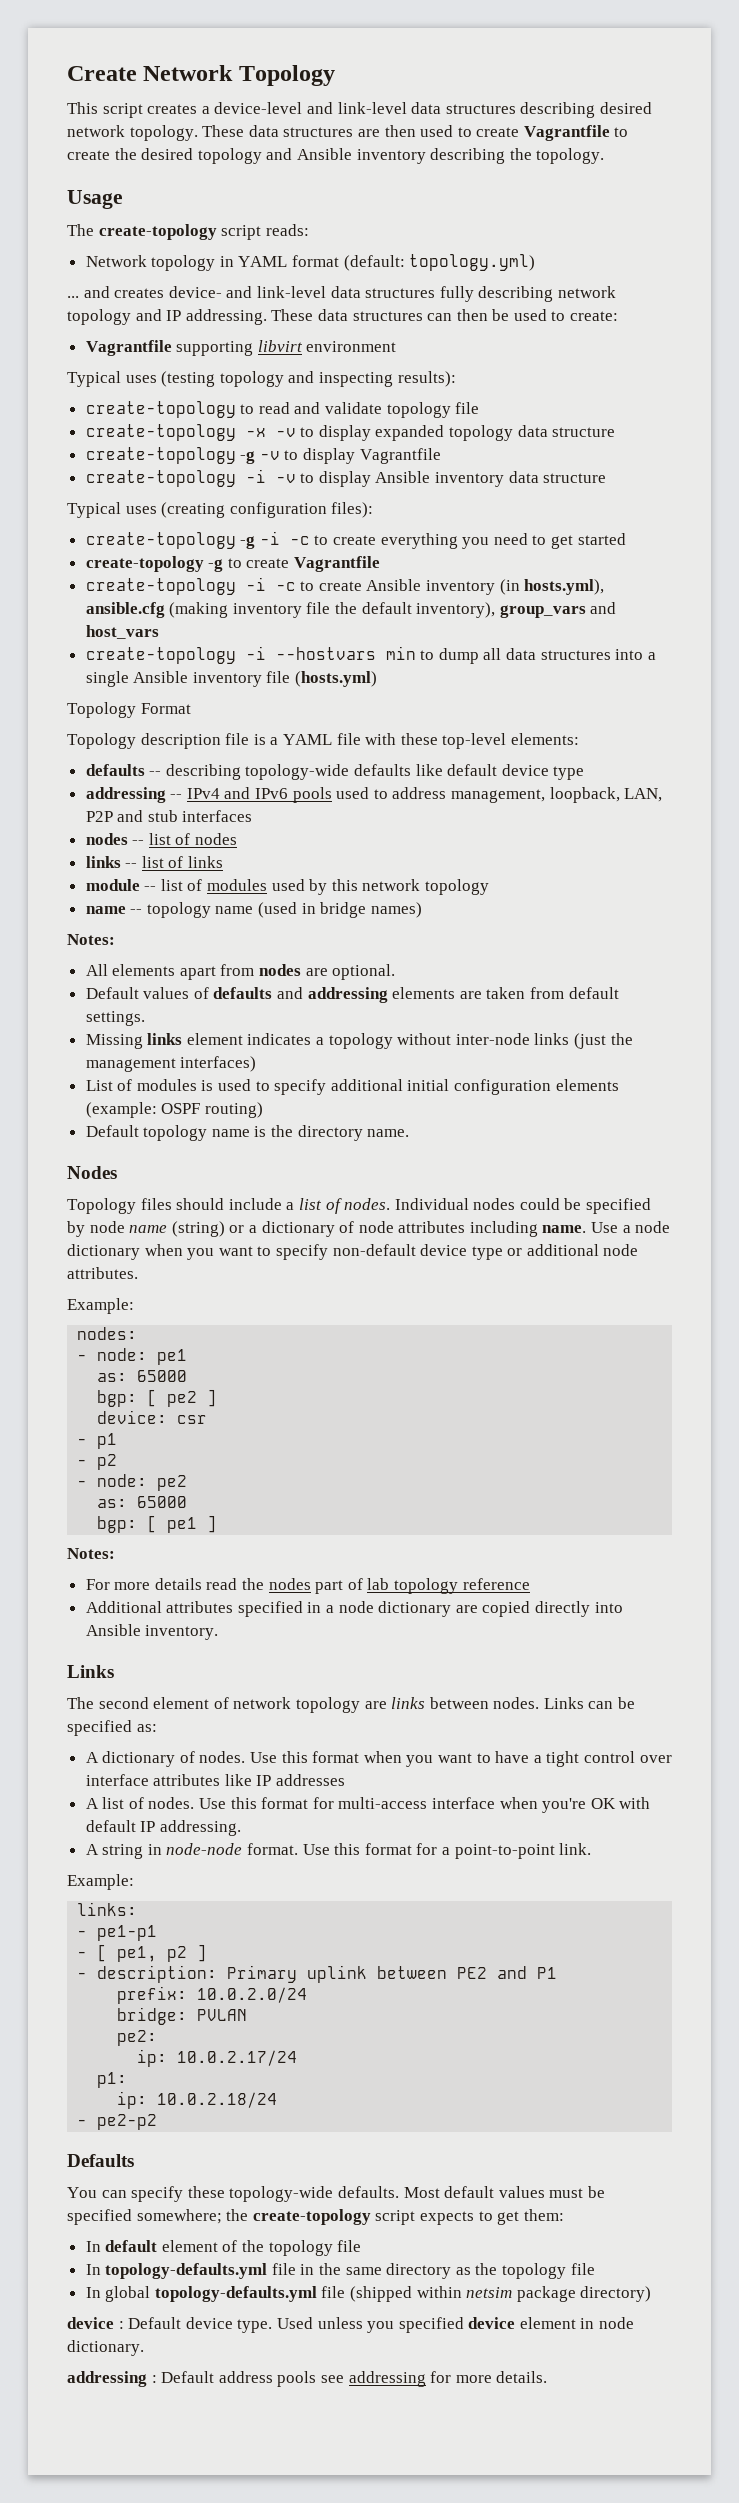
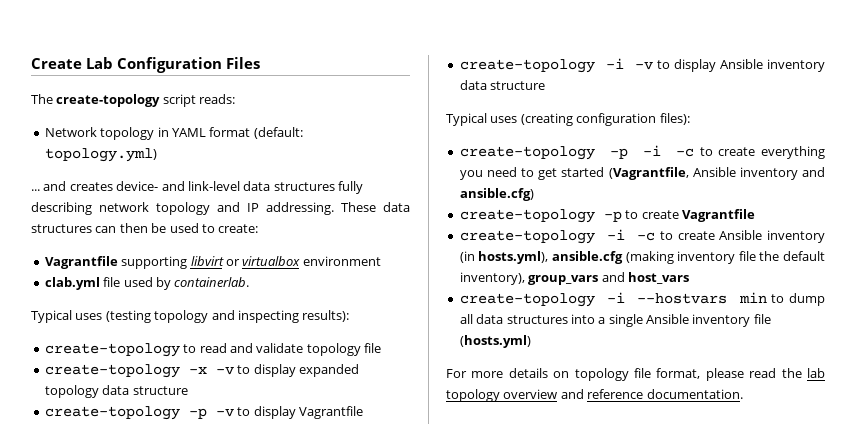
[143,65,335,86] [67,102,652,118] [67,125,629,141] [67,148,605,164] [67,190,123,209] Network Topology // This script creates a device-level and link-level data structures describing desired network topology. These data structures are then used to create Vagrantfile to create the desired topology and Ansible inventory describing the topology. // Usage -> [86,57,260,73] Lab Configuration Files
(303, 346) none -> [225,256,301,266] or virtualbox
(397, 346) none -> [44,277,250,290] // clab.yml file used by containerlab.
[240,451,256,464] -g -> [188,408,207,419] -p
[240,536,256,549] -g -> [609,148,628,159] -p
[85,556,224,572] // create-topology -g -> [608,167,825,180] [459,188,534,201] [459,209,622,223] (Vagrantfile, Ansible inventory and ansible.cfg) // create-topology -p
[67,702,191,718] [67,733,579,749] [85,764,585,780] [85,787,663,803] [85,810,253,822] [85,833,238,845] [85,856,224,868] [85,879,490,895] [85,902,422,918] [67,934,115,945] [85,964,396,980] [85,987,619,1003] [85,1011,145,1026] [85,1033,633,1049] [85,1056,257,1072] [85,1079,619,1095] [85,1102,263,1118] [85,1125,410,1141] [67,1166,117,1179] [67,1198,652,1214] [67,1221,671,1237] [67,1244,639,1260] [67,1267,138,1279] [67,1298,134,1314] [77,1327,138,1340] [77,1348,188,1365] [97,1370,188,1382] [97,1389,218,1407] [97,1410,208,1424] [77,1433,118,1449] [77,1454,118,1470] [77,1474,188,1491] [97,1496,188,1508] [97,1515,218,1533] [67,1548,115,1559] [85,1578,530,1594] [85,1601,623,1617] [85,1624,219,1640] [67,1665,114,1678] [67,1697,636,1713] [67,1720,157,1736] [85,1751,672,1767] [85,1774,346,1786] [85,1797,651,1813] [85,1820,241,1836] [85,1843,592,1859] [67,1874,134,1890] [77,1902,138,1916] [77,1925,158,1941] [77,1944,208,1962] [77,1965,558,1983] [117,1986,308,2004] [117,2007,248,2025] [117,2030,158,2046] [137,2049,298,2067] [97,2072,128,2088] [117,2091,278,2109] [77,2114,158,2130] [67,2154,134,2167] [67,2186,605,2202] [67,2209,564,2225] [85,2240,362,2256] [85,2263,595,2279] [85,2286,652,2302] [67,2317,635,2333] [67,2340,144,2356] [67,2371,548,2387] Topology Format // Topology description file is a YAML file with these top-level elements: // defaults -- describing topology-wide defaults like default device type // addressing -- IPv4 and IPv6 pools used to address management, loopback, LAN, P2P and stub interfaces // nodes -- list of nodes // links -- list of links // module -- list of modules used by this network topology // name -- topology name (used in bridge names) // Notes: // All elements apart from nodes are optional. // Default values of defaults and addressing elements are taken from default settings. // Missing links element indicates a topology without inter-node links (just the management interfaces) // List of modules is used to specify additional initial configuration elements (example: OSPF routing) // Default topology name is the directory name. // Nodes // Topology files should include a list of nodes. Individual nodes could be specified by node name (string) or a dictionary of node attributes including name. Use a node dictionary when you want to specify non-default device type or additional node attributes. // Example: // nodes: // - node: pe1 // as: 65000 // bgp: [ pe2 ] // device: csr // - p1 // - p2 // - node: pe2 // as: 65000 // bgp: [ pe1 ] // Notes: // For more details read the nodes part of lab topology reference // Additional attributes specified in a node dictionary are copied directly into Ansible inventory. // Links // The second element of network topology are links between nodes. Links can be specified as: // A dictionary of nodes. Use this format when you want to have a tight control over interface attributes like IP addresses // A list of nodes. Use this format for multi-access interface when you're OK with default IP addressing. // A string in node-node format. Use this format for a point-to-point link. // Example: // links: // - pe1-p1 // - [ pe1, p2 ] // - description: Primary uplink between PE2 and P1 // prefix: 10.0.2.0/24 // bridge: PVLAN // pe2: // ip: 10.0.2.17/24 // p1: // ip: 10.0.2.18/24 // - pe2-p2 // Defaults // You can specify these topology-wide defaults. Most default values must be specified somewhere; the create-topology script expects to get them: // In default element of the topology file // In topology-defaults.yml file in the same directory as the topology file // In global topology-defaults.yml file (shipped within netsim package directory) // device : Default device type. Used unless you specified device element in node dictionary. // addressing : Default address pools see addressing for more details. -> [446,368,825,381] [446,389,743,402] For more details on topology file format, please read the lab topology overview and reference documentation.

